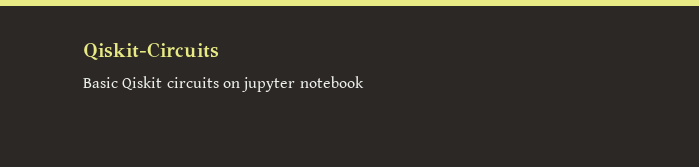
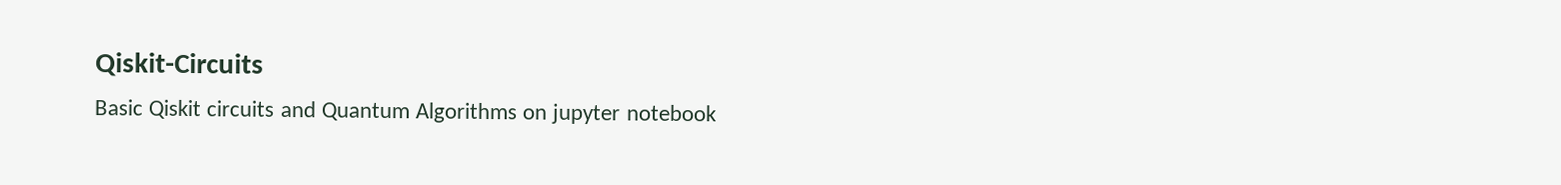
(219, 82) none -> [279,100,518,124] and Quantum Algorithms

